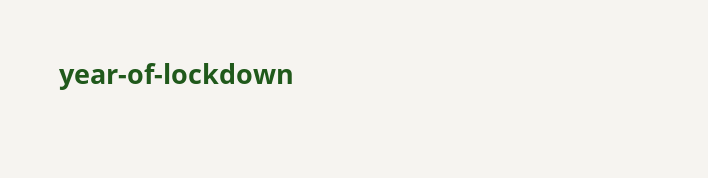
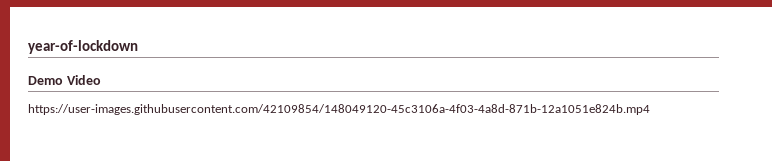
(294, 76) none -> [28,75,101,85] [28,104,650,115] // Demo Video // https://user-images.githubusercontent.com/42109854/148049120-45c3106a-4f03-4a8d-871b-12a1051e824b.mp4

